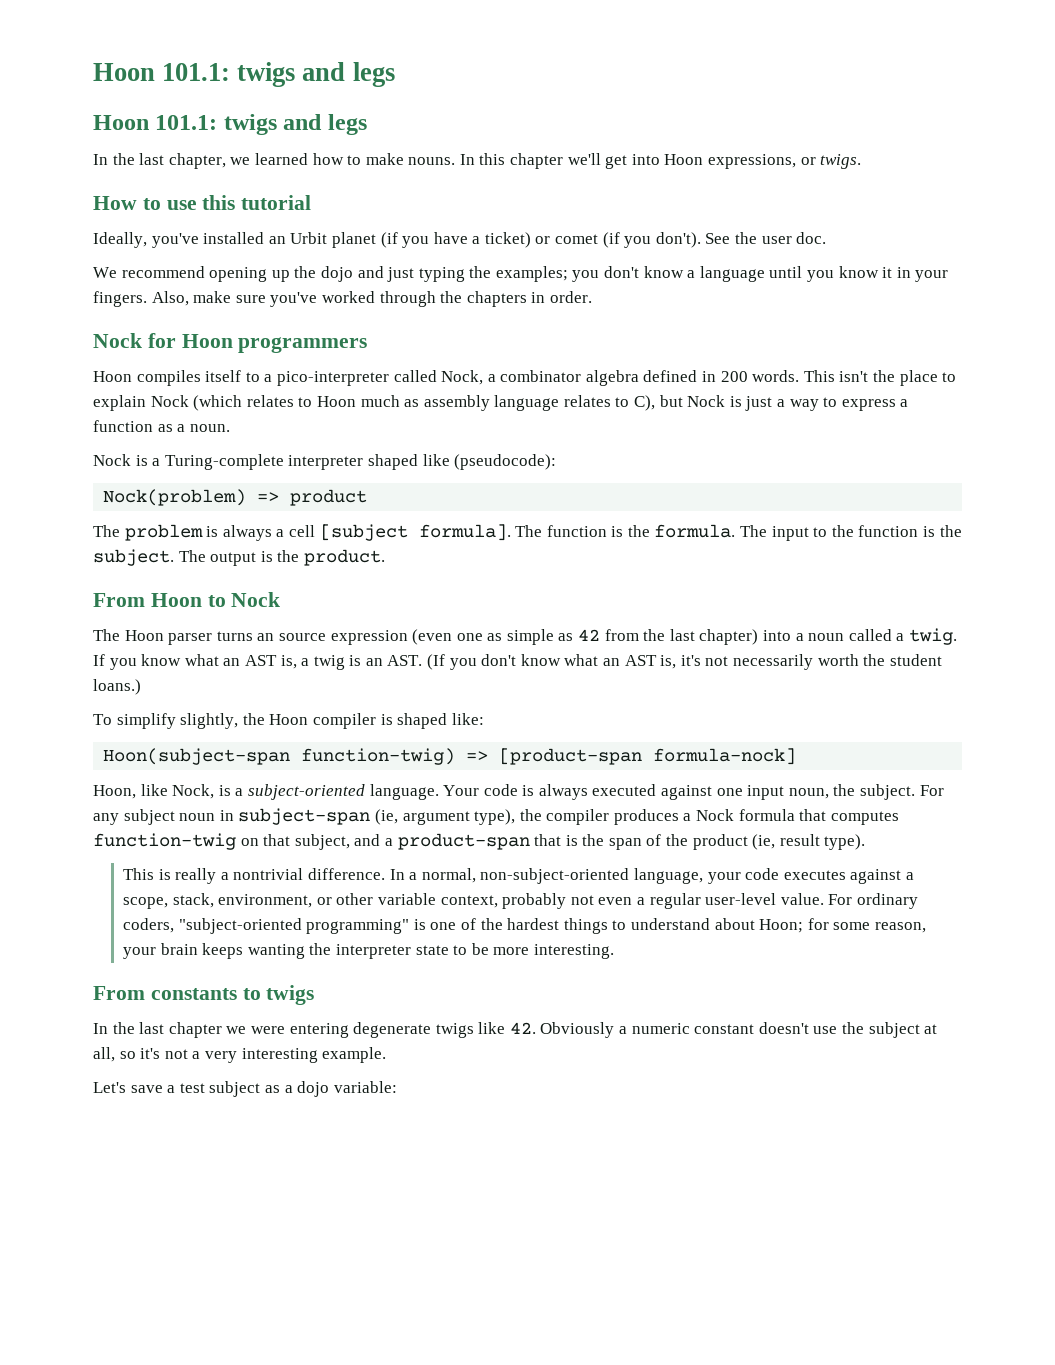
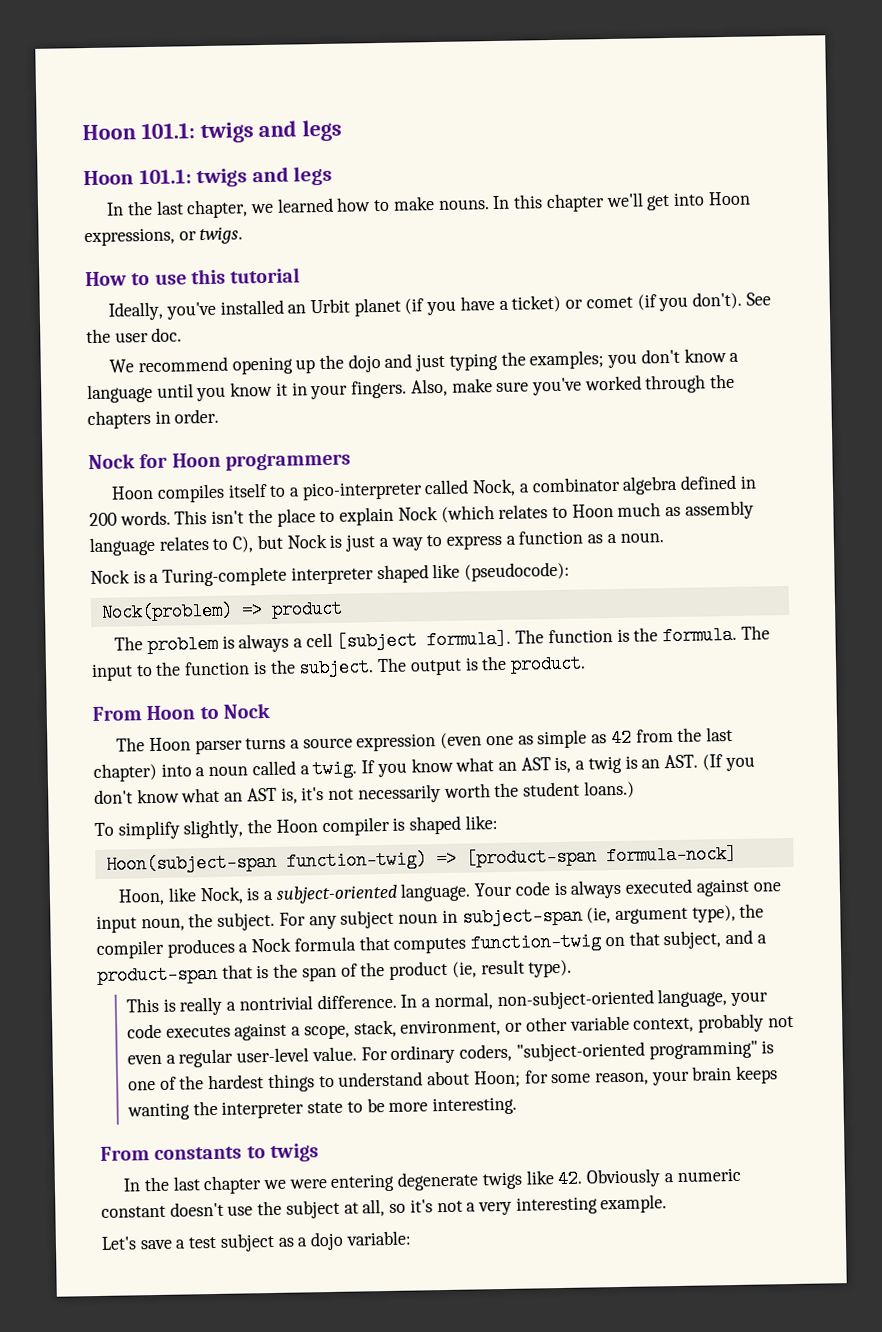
[257,633,275,641] an -> [290,739,301,749] a

